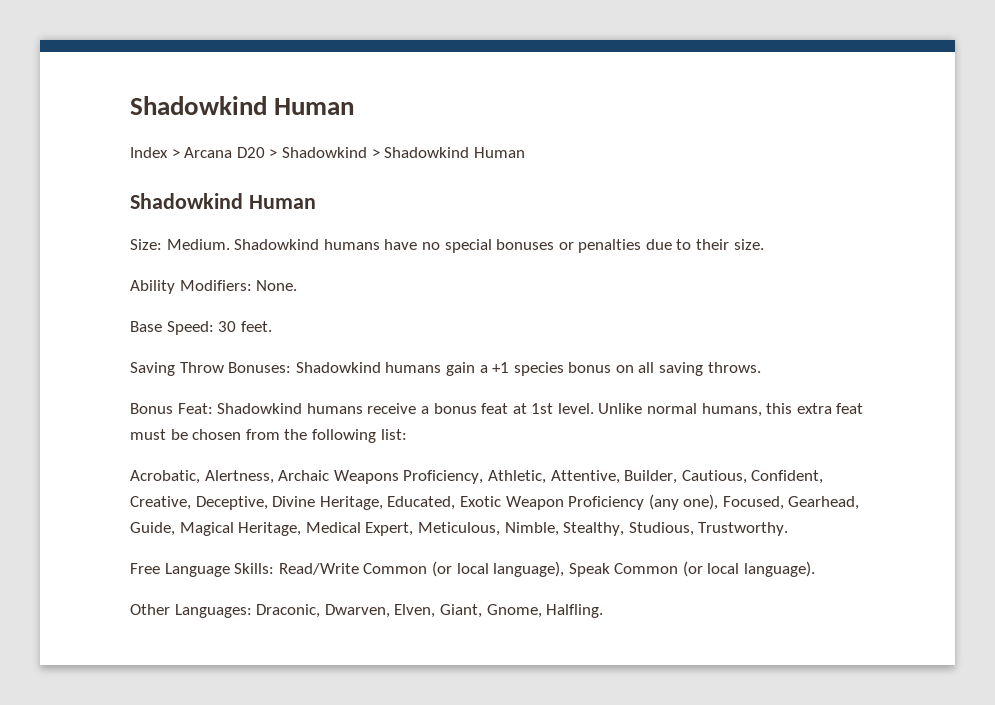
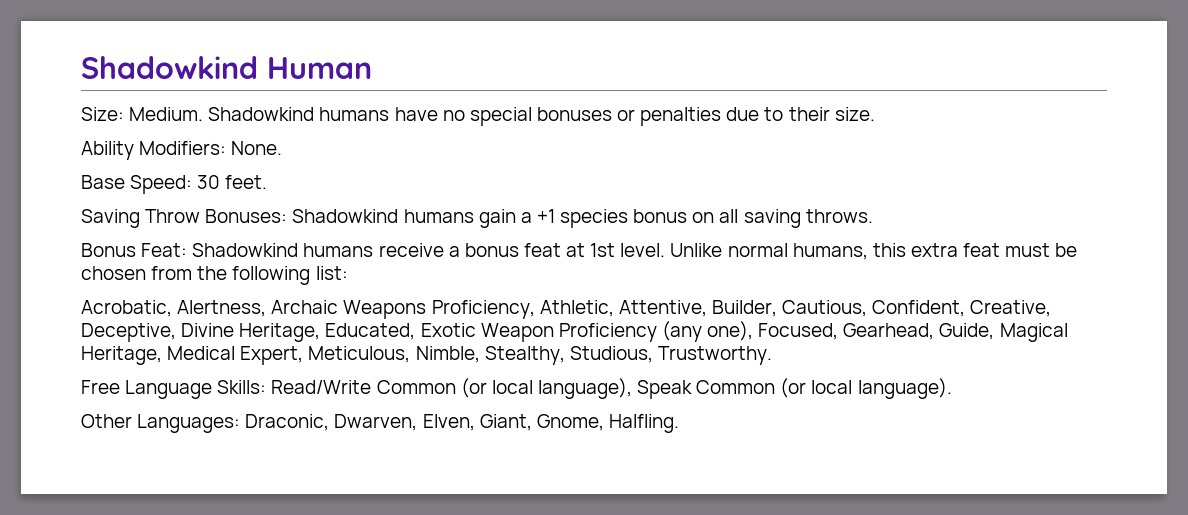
[130,96,355,115] [130,147,525,158] [130,193,316,209] Shadowkind Human // Index > Arcana D20 > Shadowkind > Shadowkind Human // Shadowkind Human -> [81,56,372,79] Shadowkind Human

